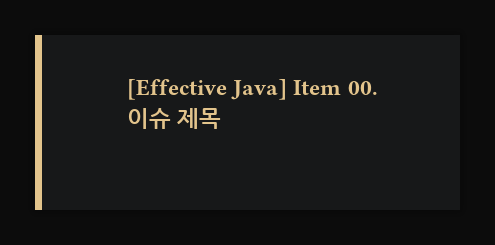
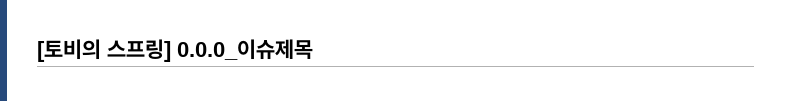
[127,79,378,100] [127,108,222,129] [Effective Java] Item 00. 이슈 제목 -> [37,39,313,62] [토비의 스프링] 0.0.0_이슈제목

